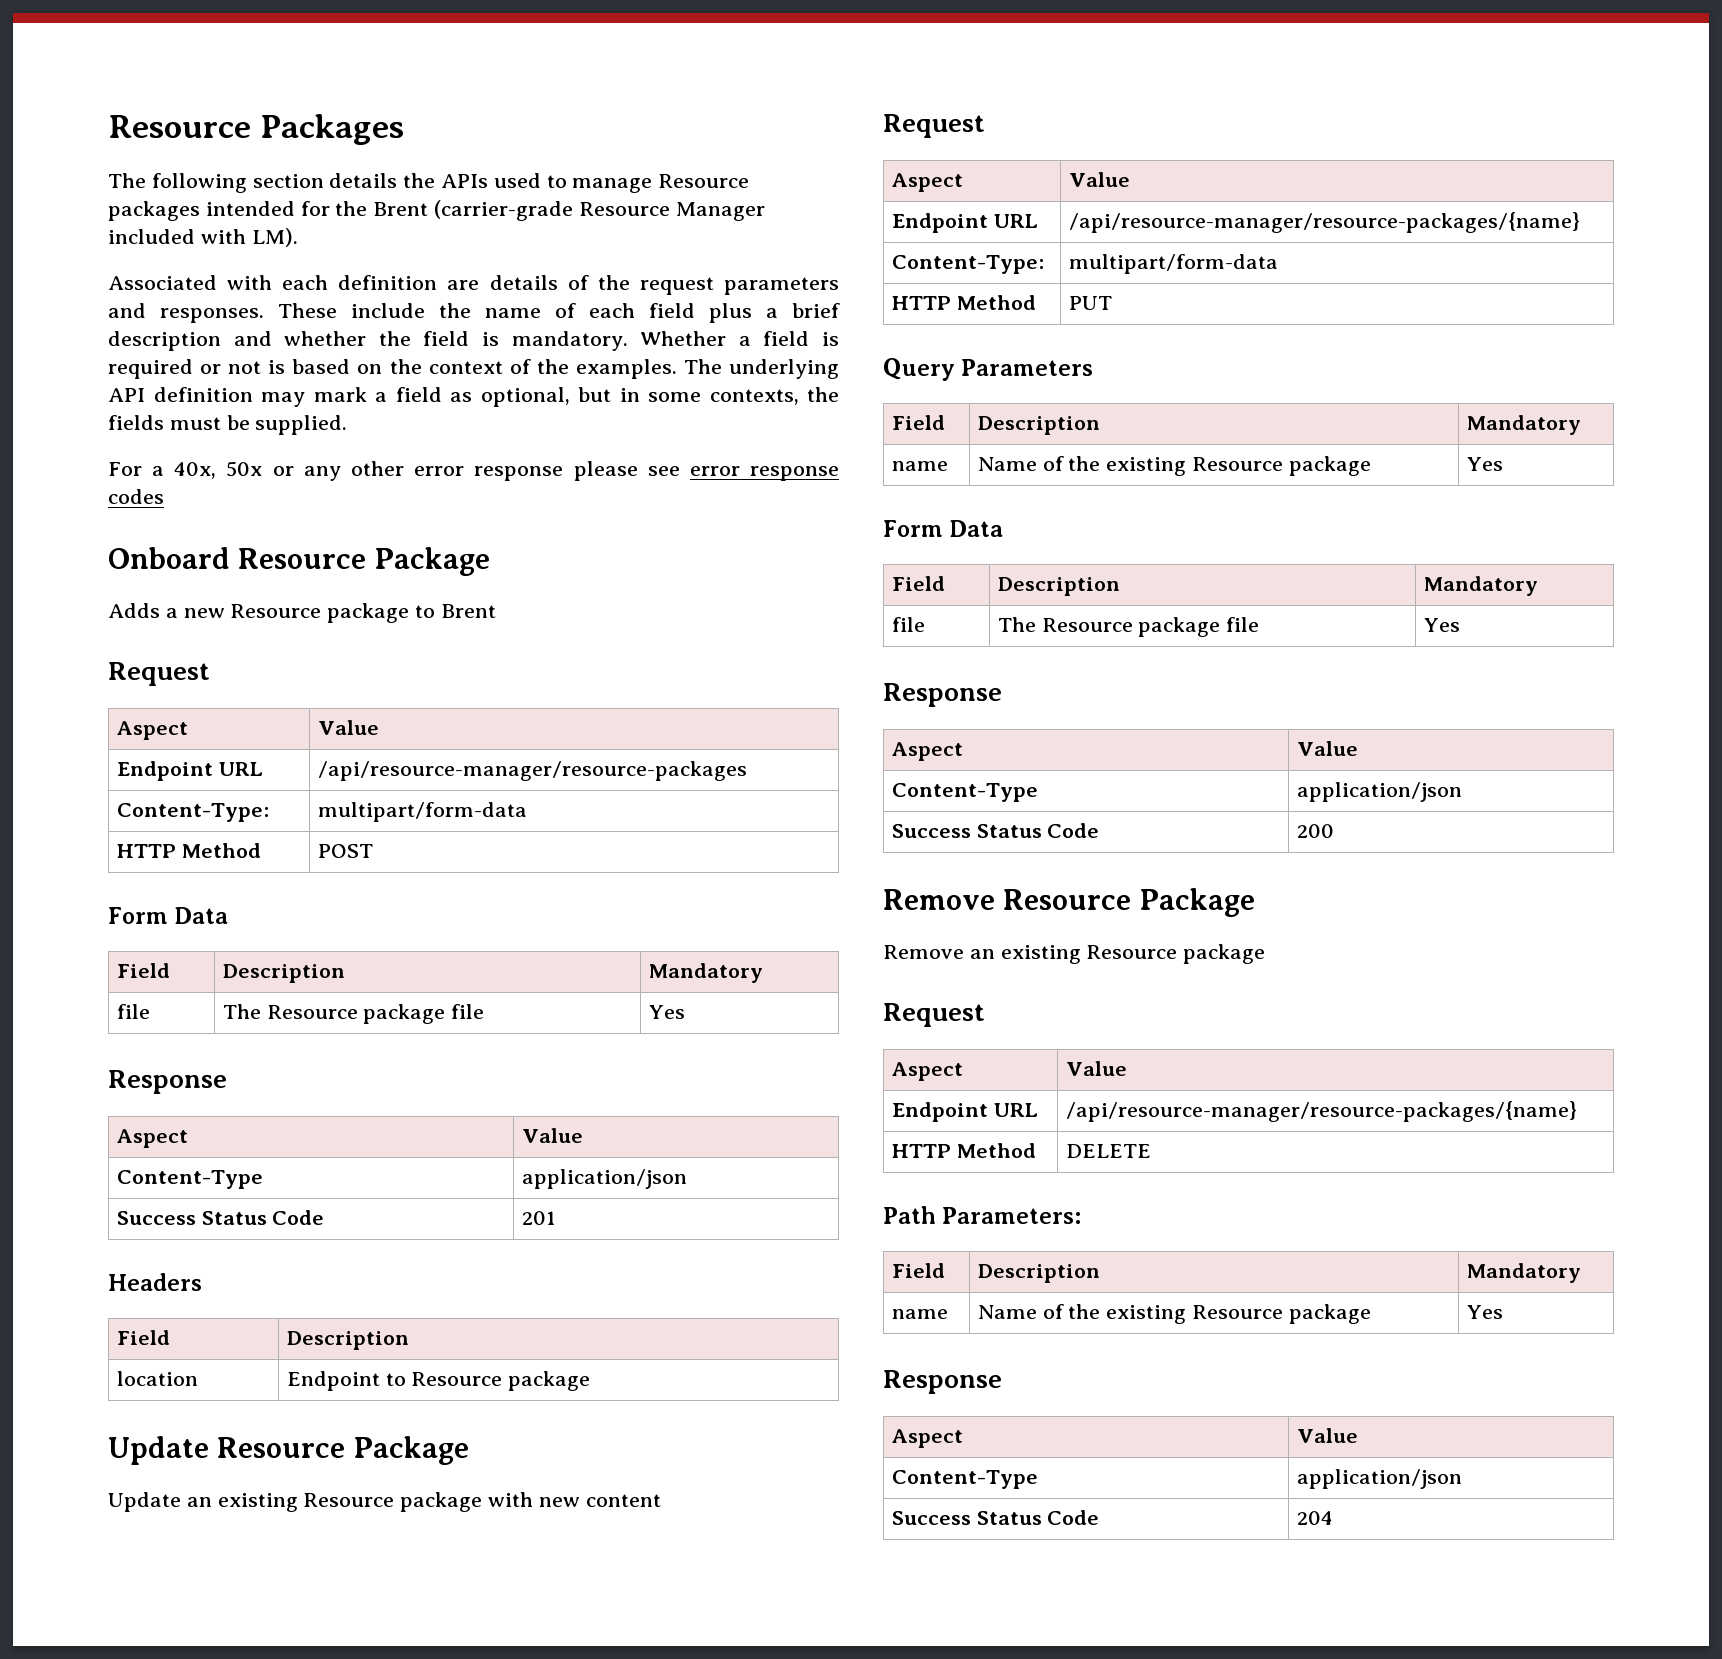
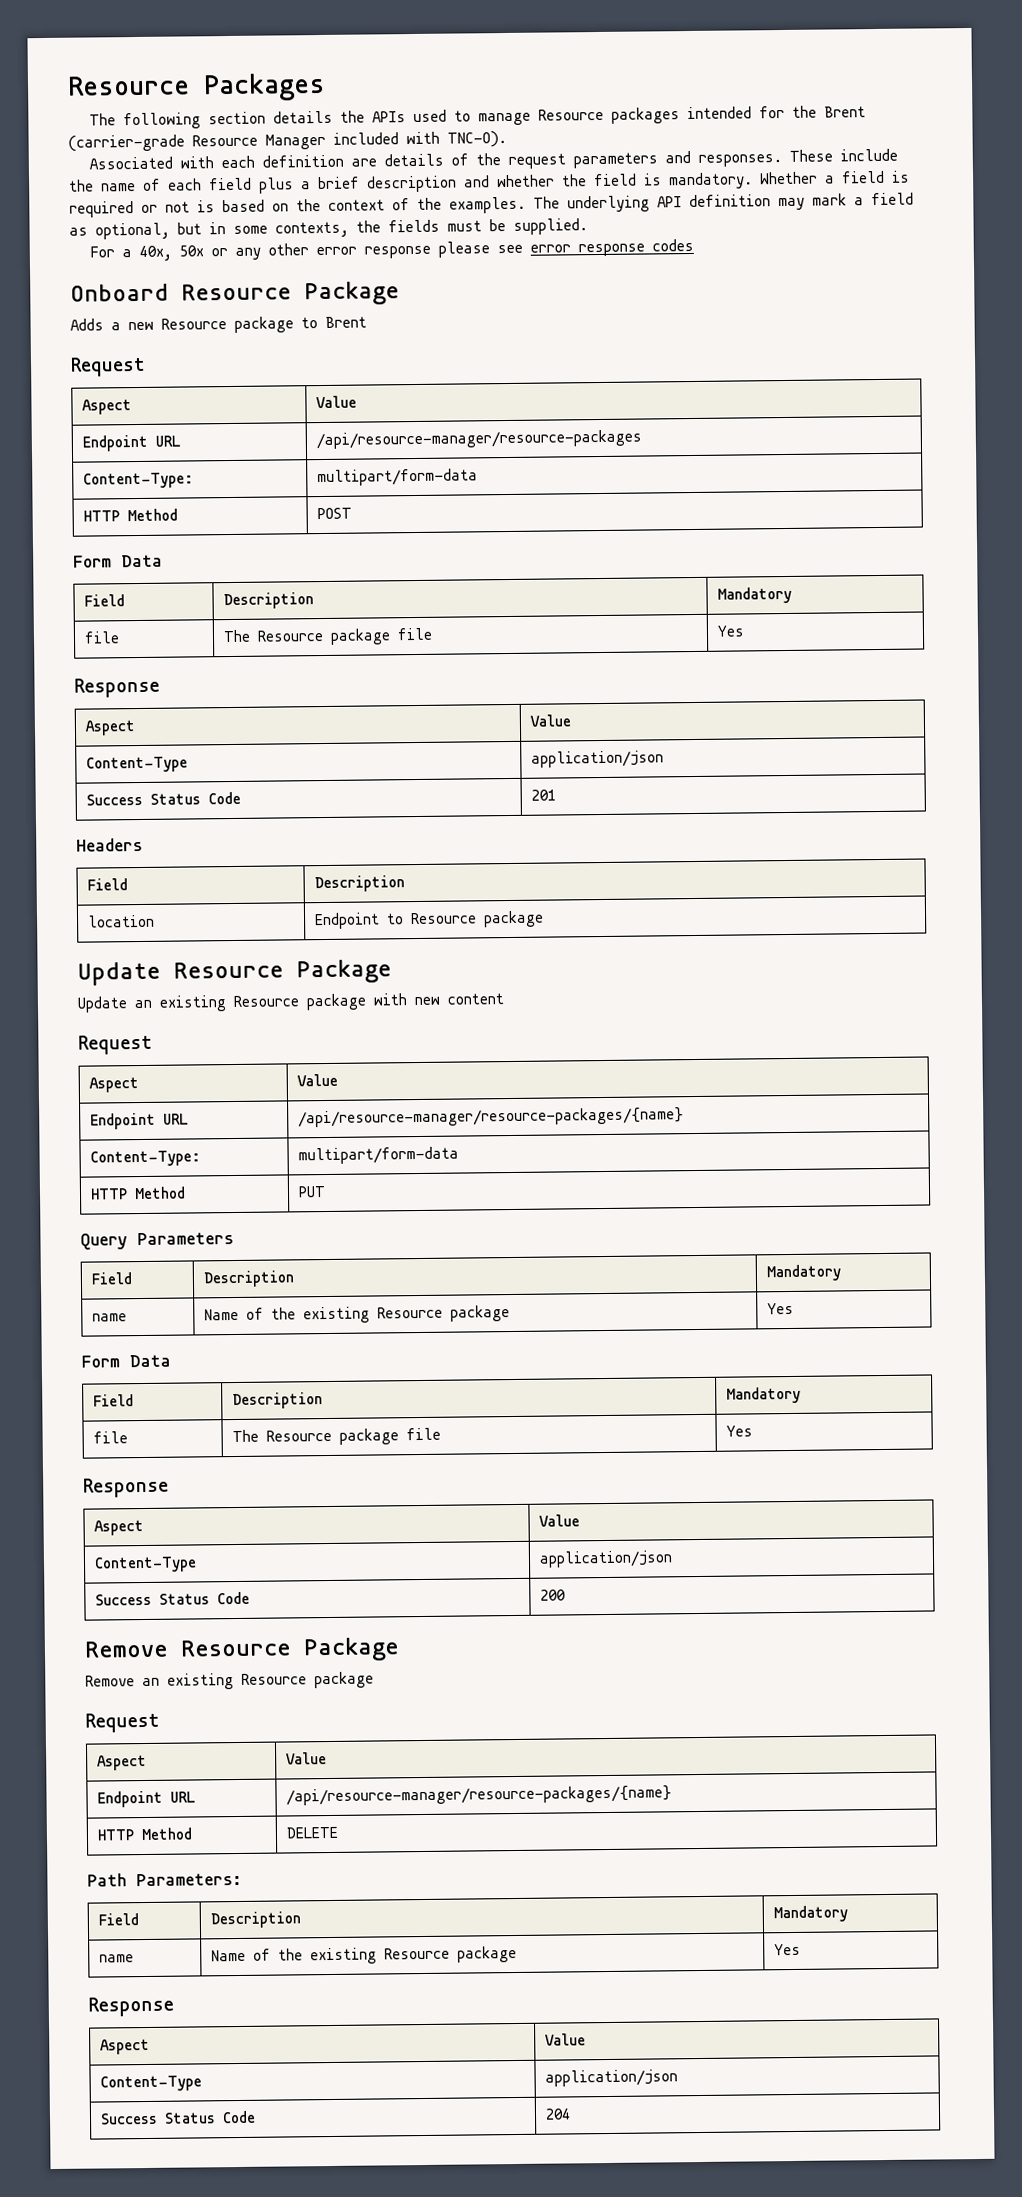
[251,228,298,247] LM). -> [447,130,507,148] TNC-O).

